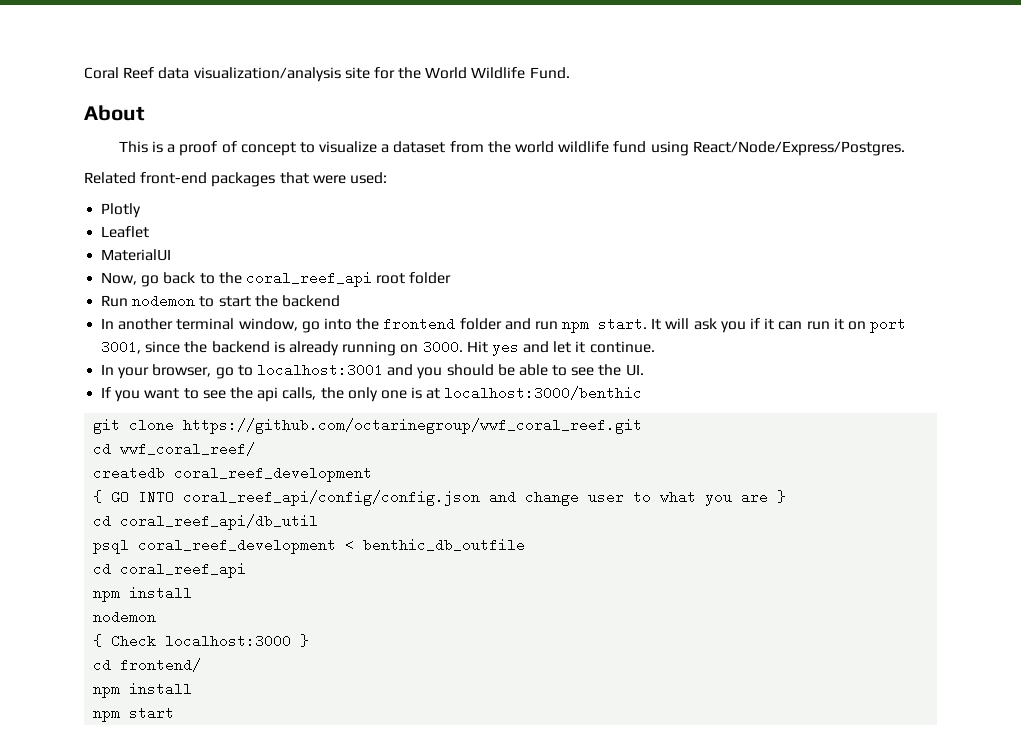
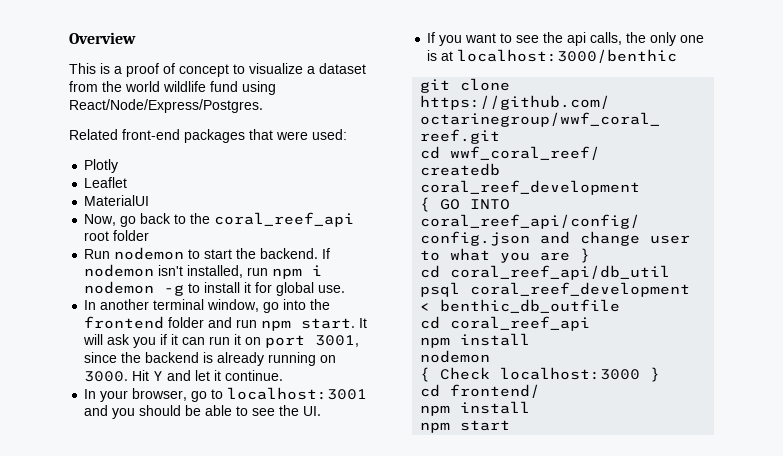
[84,67,570,82] [84,105,145,121] Coral Reef data visualization/analysis site for the World Wildlife Fund. // About -> [69,32,136,44] Overview
[281,295,340,307] backend -> [260,248,331,259] [84,264,323,279] [84,281,346,296] backend. If nodemon isn't installed, run npm i nodemon -g to install it for global use.
[491,340,519,356] yes -> [153,371,164,381] Y

